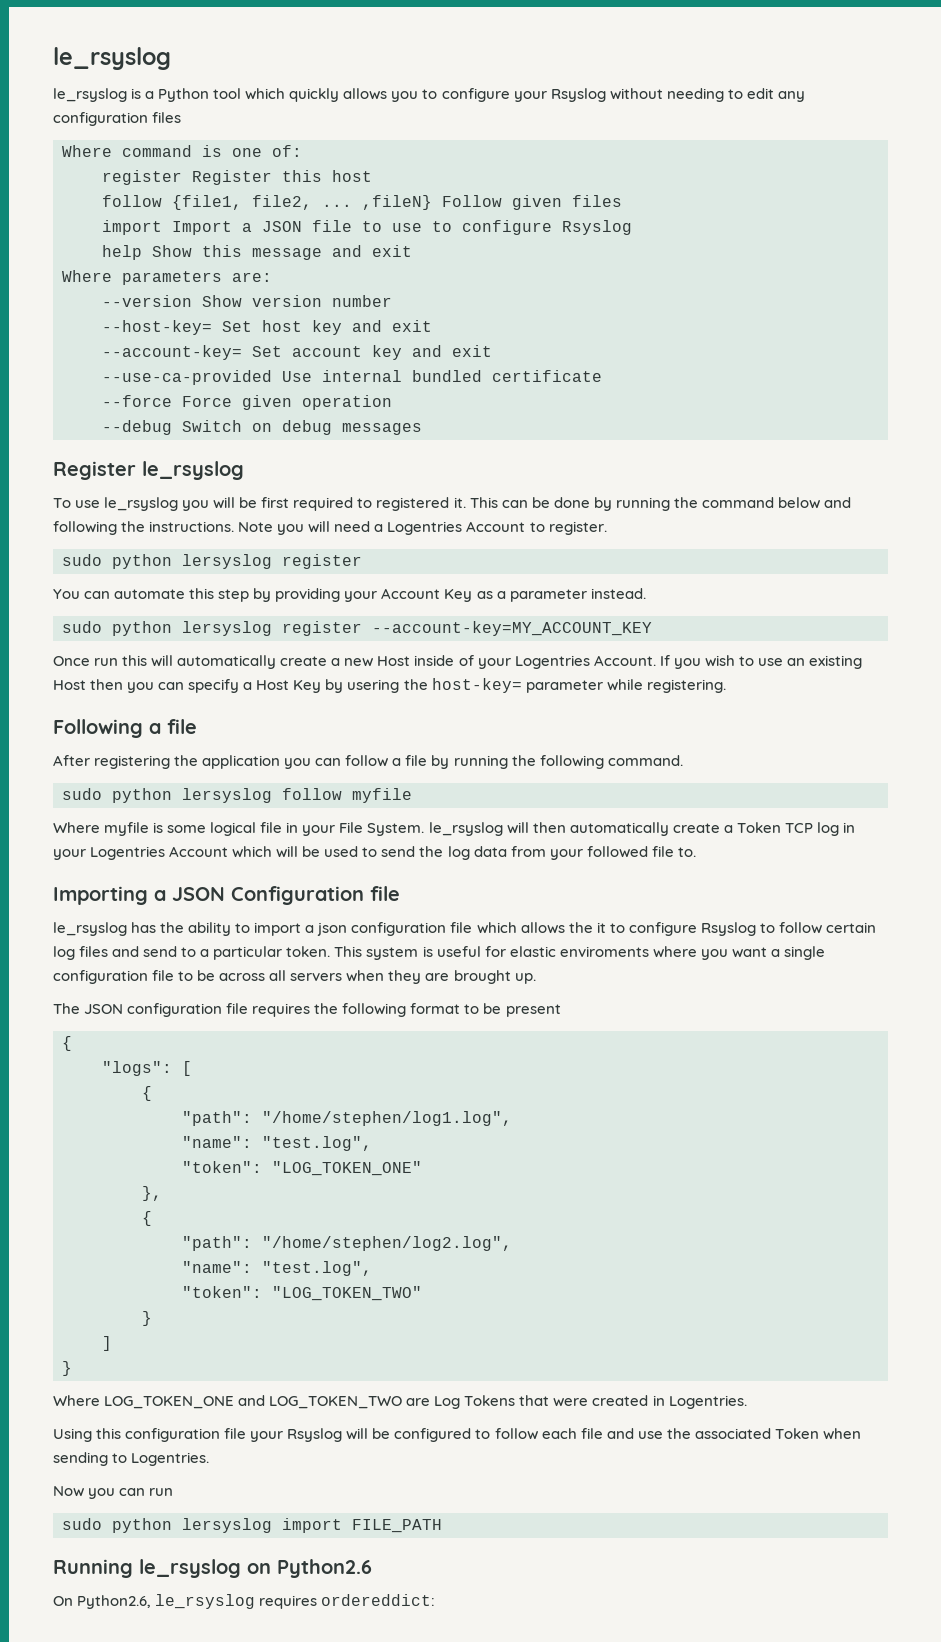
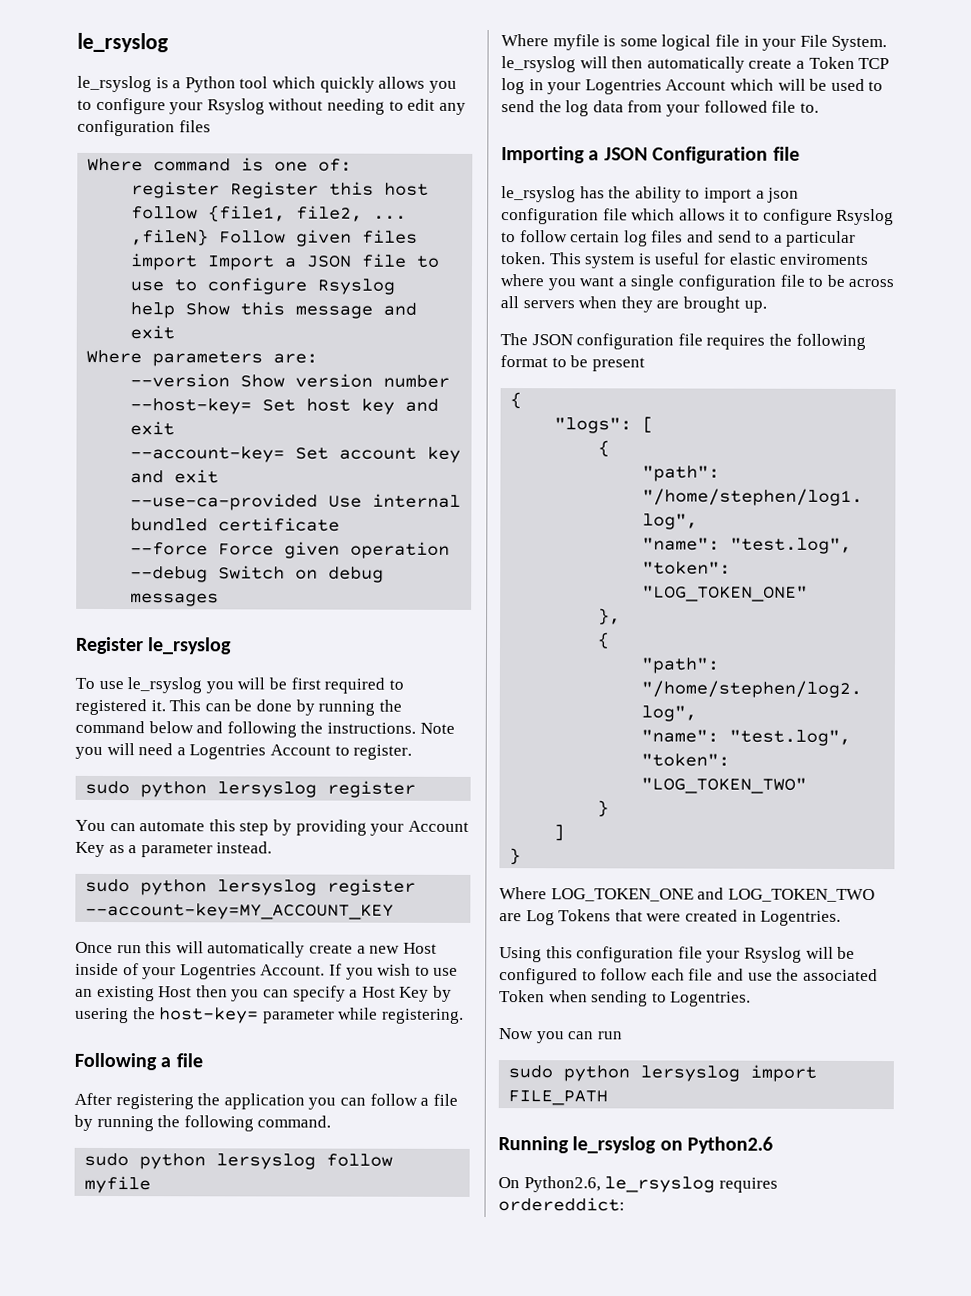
[568,922,593,933] the -> (726, 214) none

